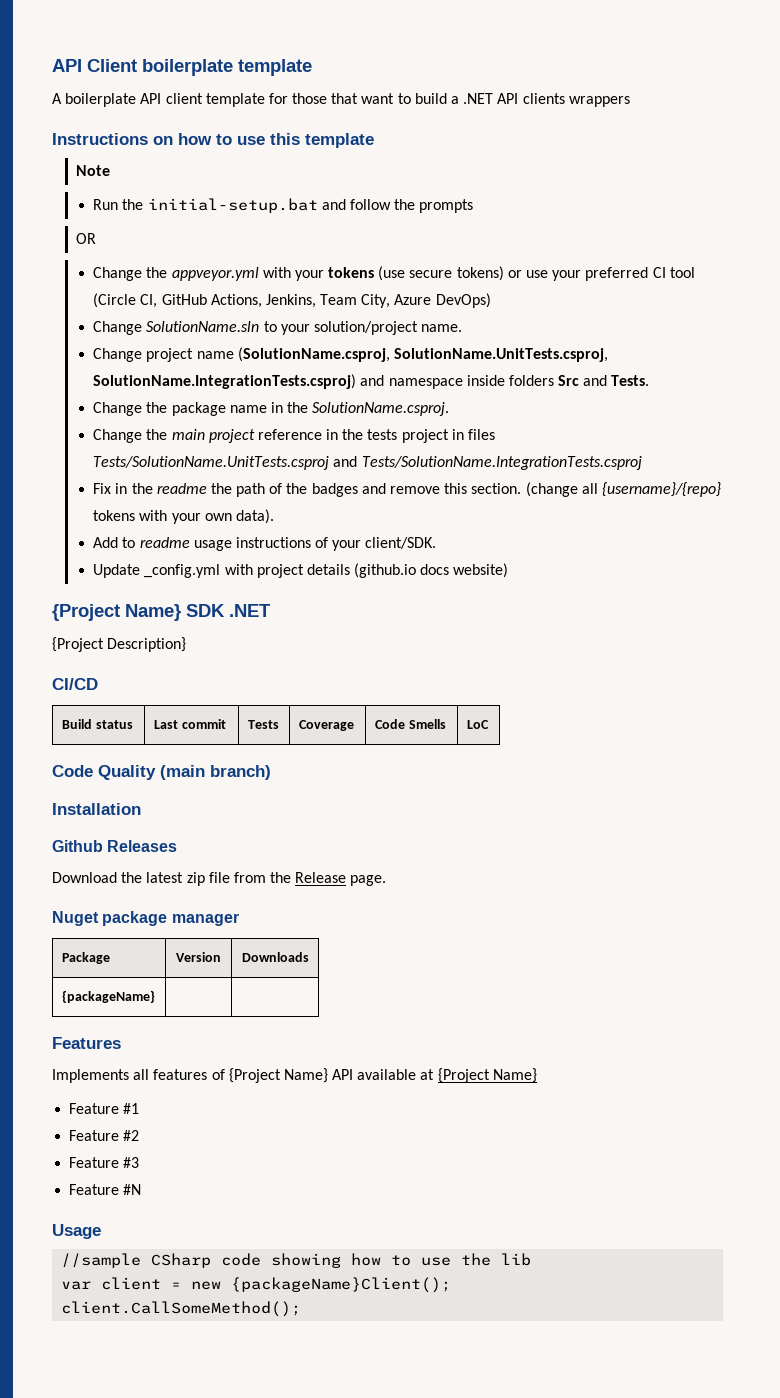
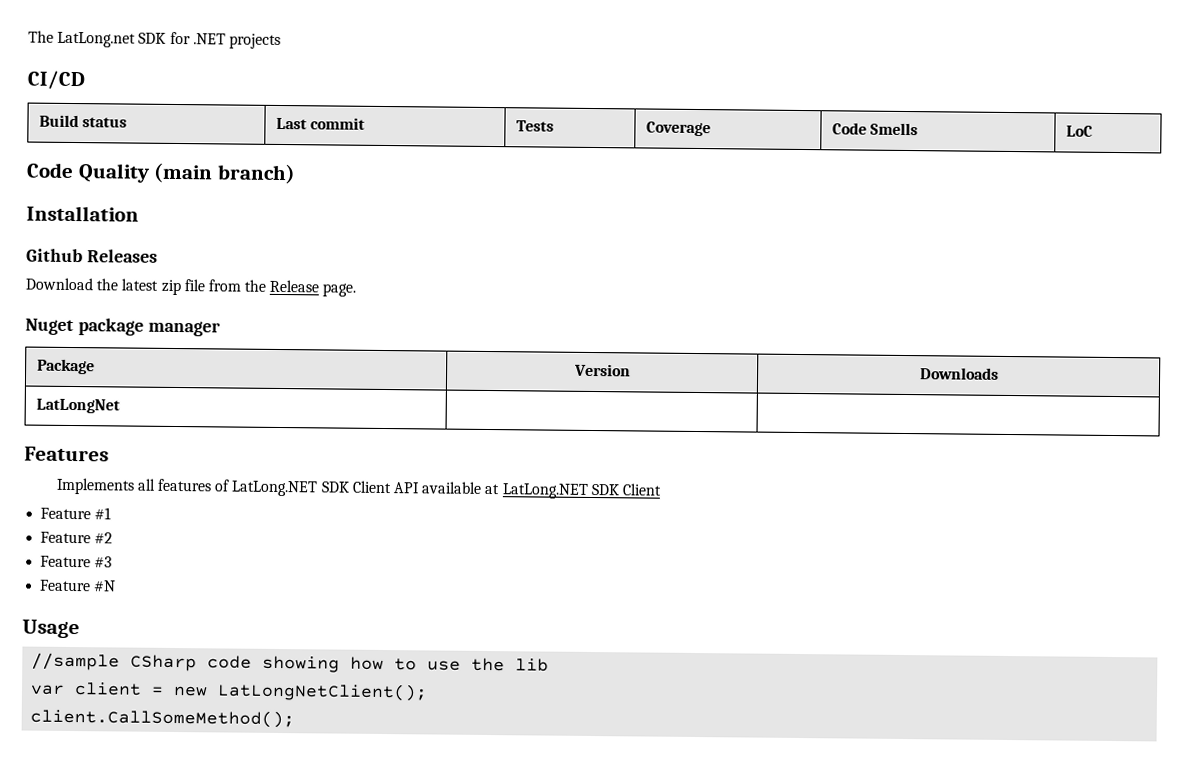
[52,59,312,76] [52,93,630,107] [52,133,374,148] [76,165,111,176] [93,198,474,213] [76,233,97,244] [93,266,695,281] [93,293,491,308] [93,321,463,335] [93,347,608,362] [93,374,650,389] [93,402,450,416] [93,429,496,443] [93,456,642,470] [93,482,721,497] [93,509,274,524] [93,537,437,551] [93,563,509,578] [52,604,271,621] [52,637,187,652] API Client boilerplate template // A boilerplate API client template for those that want to build a .NET API clients wrappers // Instructions on how to use this template // Note // Run the initial-setup.bat and follow the prompts // OR // Change the appveyor.yml with your tokens (use secure tokens) or use your preferred CI tool (Circle CI, GitHub Actions, Jenkins, Team City, Azure DevOps) // Change SolutionName.sln to your solution/project name. // Change project name (SolutionName.csproj, SolutionName.UnitTests.csproj, SolutionName.IntegrationTests.csproj) and namespace inside folders Src and Tests. // Change the package name in the SolutionName.csproj. // Change the main project reference in the tests project in files Tests/SolutionName.UnitTests.csproj and Tests/SolutionName.IntegrationTests.csproj // Fix in the readme the path of the badges and remove this section. (change all {username}/{repo} tokens with your own data). // Add to readme usage instructions of your client/SDK. // Update _config.yml with project details (github.io docs website) // {Project Name} SDK .NET // {Project Description} -> [28,30,281,49] The LatLong.net SDK for .NET projects
[61,990,155,1003] {packageName} -> [35,398,120,414] LatLongNet
[228,1068,537,1083] {Project Name} API available at {Project Name} -> [231,480,662,499] LatLong.NET SDK Client API available at LatLong.NET SDK Client
[231,1277,452,1293] {packageName}Client(); -> [217,682,429,702] LatLongNetClient();

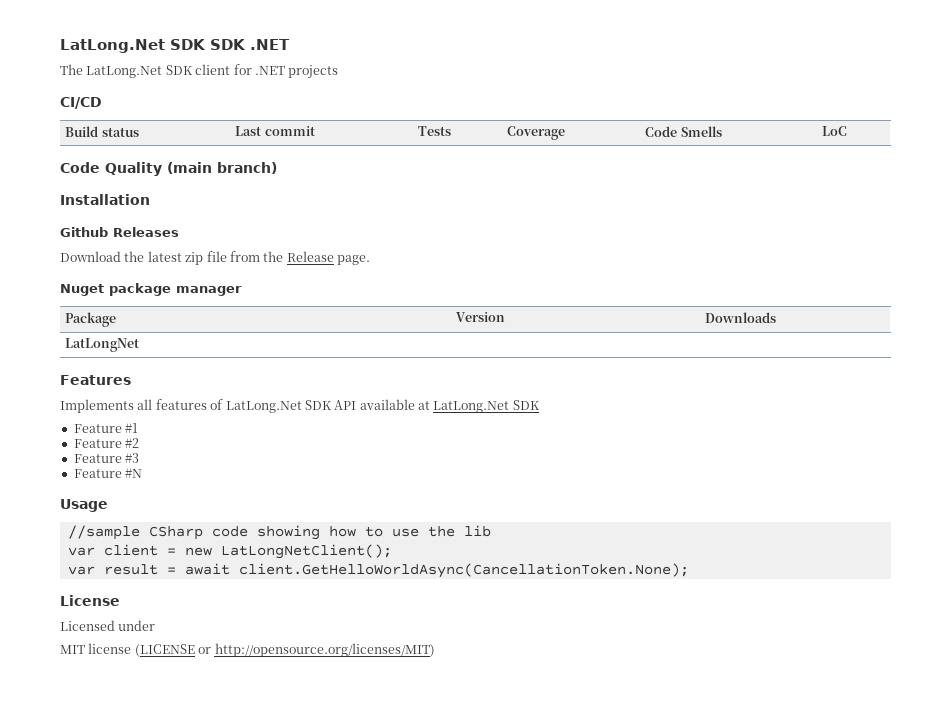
[28,30,167,48] The LatLong.net SDK -> [60,39,290,53] [60,64,231,78] LatLong.Net SDK SDK .NET // The LatLong.Net SDK client
[231,480,392,497] LatLong.NET SDK Client -> [225,400,332,413] LatLong.Net SDK
[501,483,662,499] LatLong.NET SDK Client -> [433,400,540,413] LatLong.Net SDK
[30,708,296,729] client.CallSomeMethod(); -> [67,563,689,578] [60,595,120,606] [60,620,156,631] [60,643,435,657] var result = await client.GetHelloWorldAsync(CancellationToken.None); // License // Licensed under // MIT license (LICENSE or http://opensource.org/licenses/MIT)

